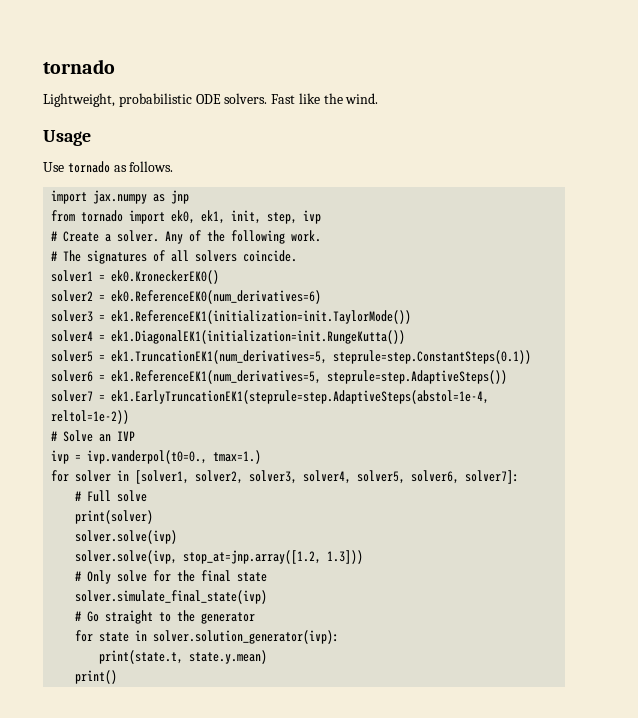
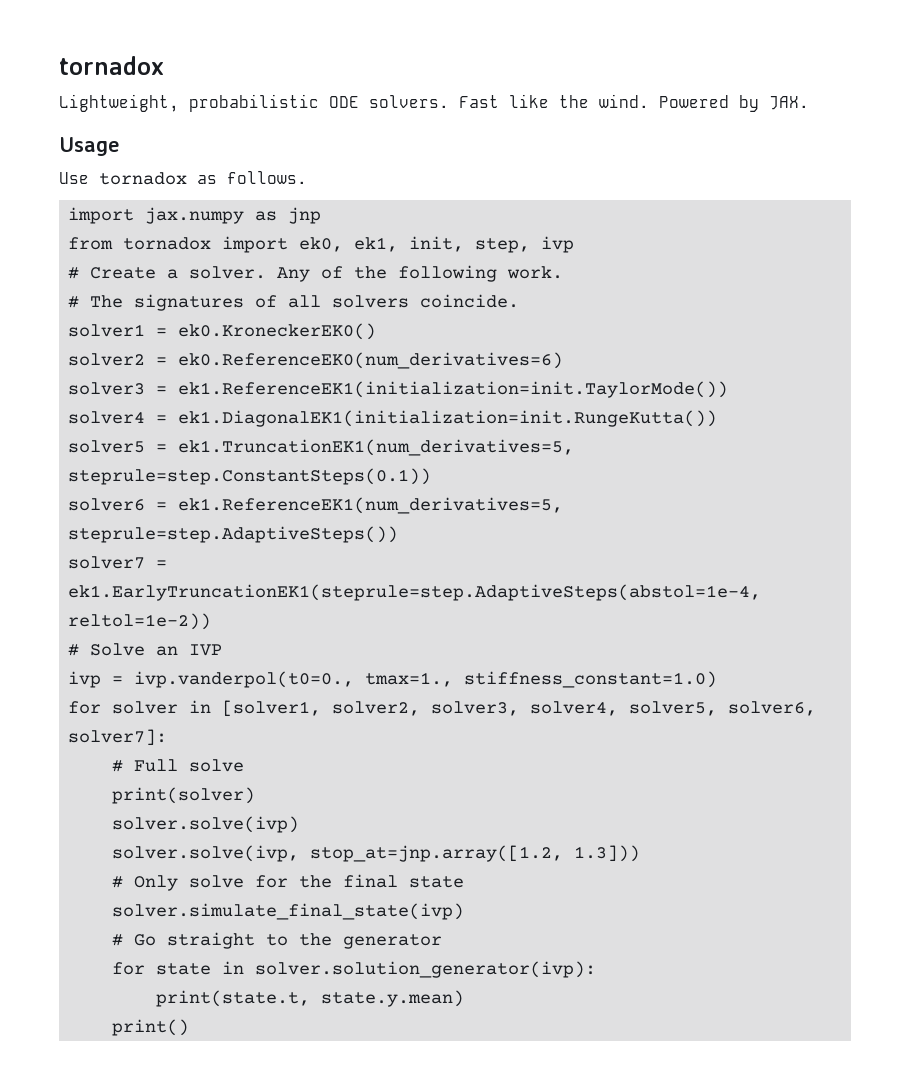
[43,59,115,74] tornado -> [59,56,164,75] tornadox
(379, 98) none -> [659,95,809,112] Powered by JAX.
[67,161,110,173] tornado -> [99,172,187,185] tornadox
[81,210,124,222] tornado -> [123,237,212,250] tornadox
[213,450,262,464] tmax=1.) -> [365,671,718,688] tmax=1., stiffness_constant=1.0)

